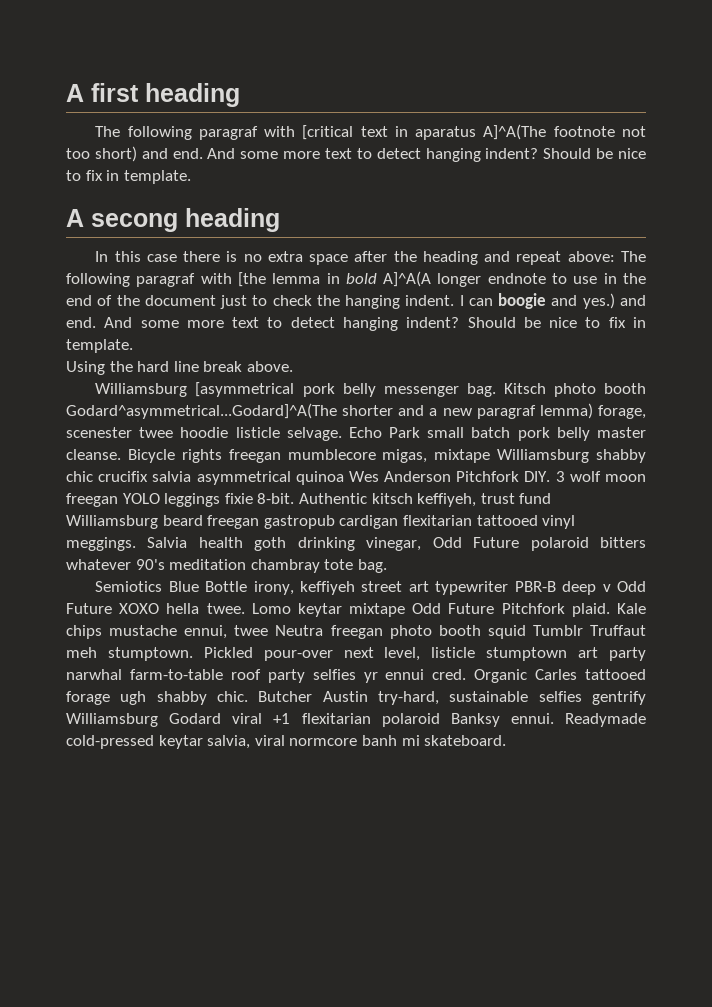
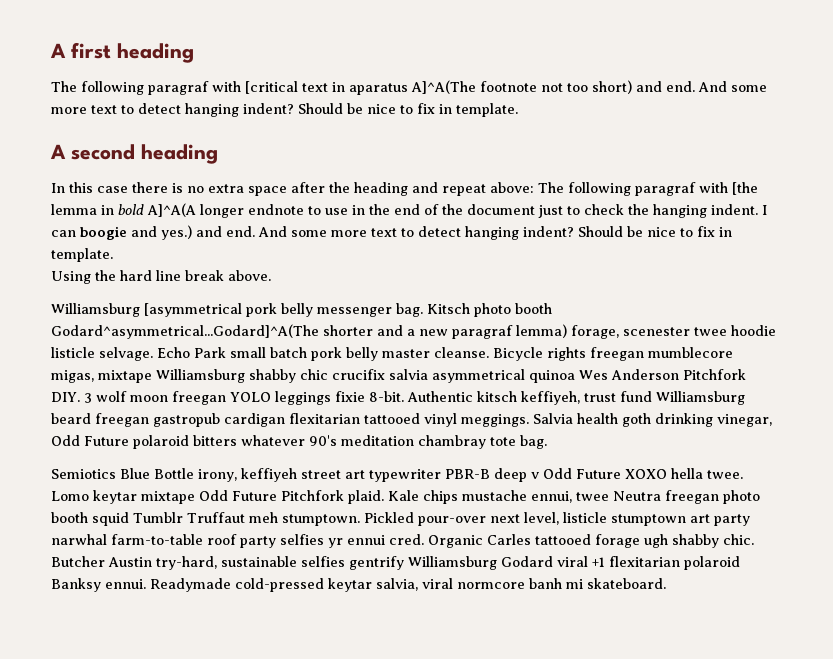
[91,213,178,232] secong -> [71,144,135,160] second

